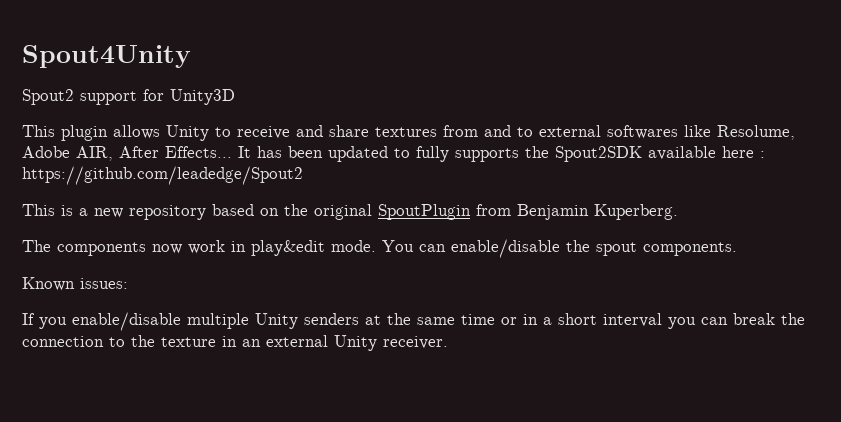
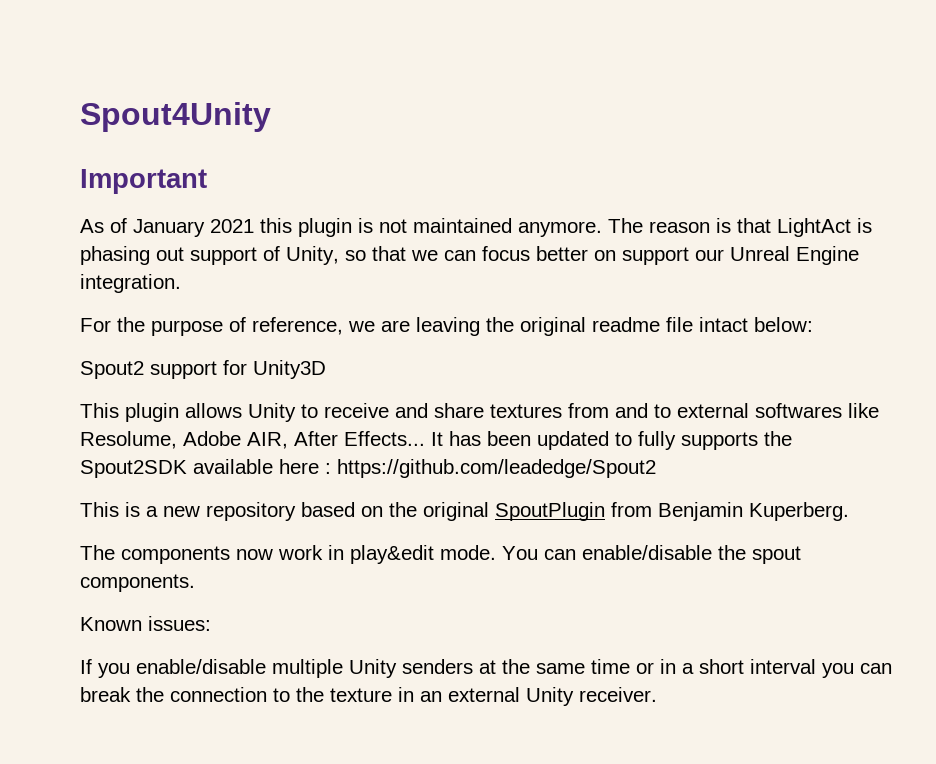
(191, 56) none -> [80,169,207,194] [80,218,872,237] [80,246,859,265] [80,274,181,293] [80,317,813,336] // Important // As of January 2021 this plugin is not maintained anymore. The reason is that LightAct is phasing out support of Unity, so that we can focus better on support our Unreal Engine integration. // For the purpose of reference, we are leaving the original readme file intact below:

